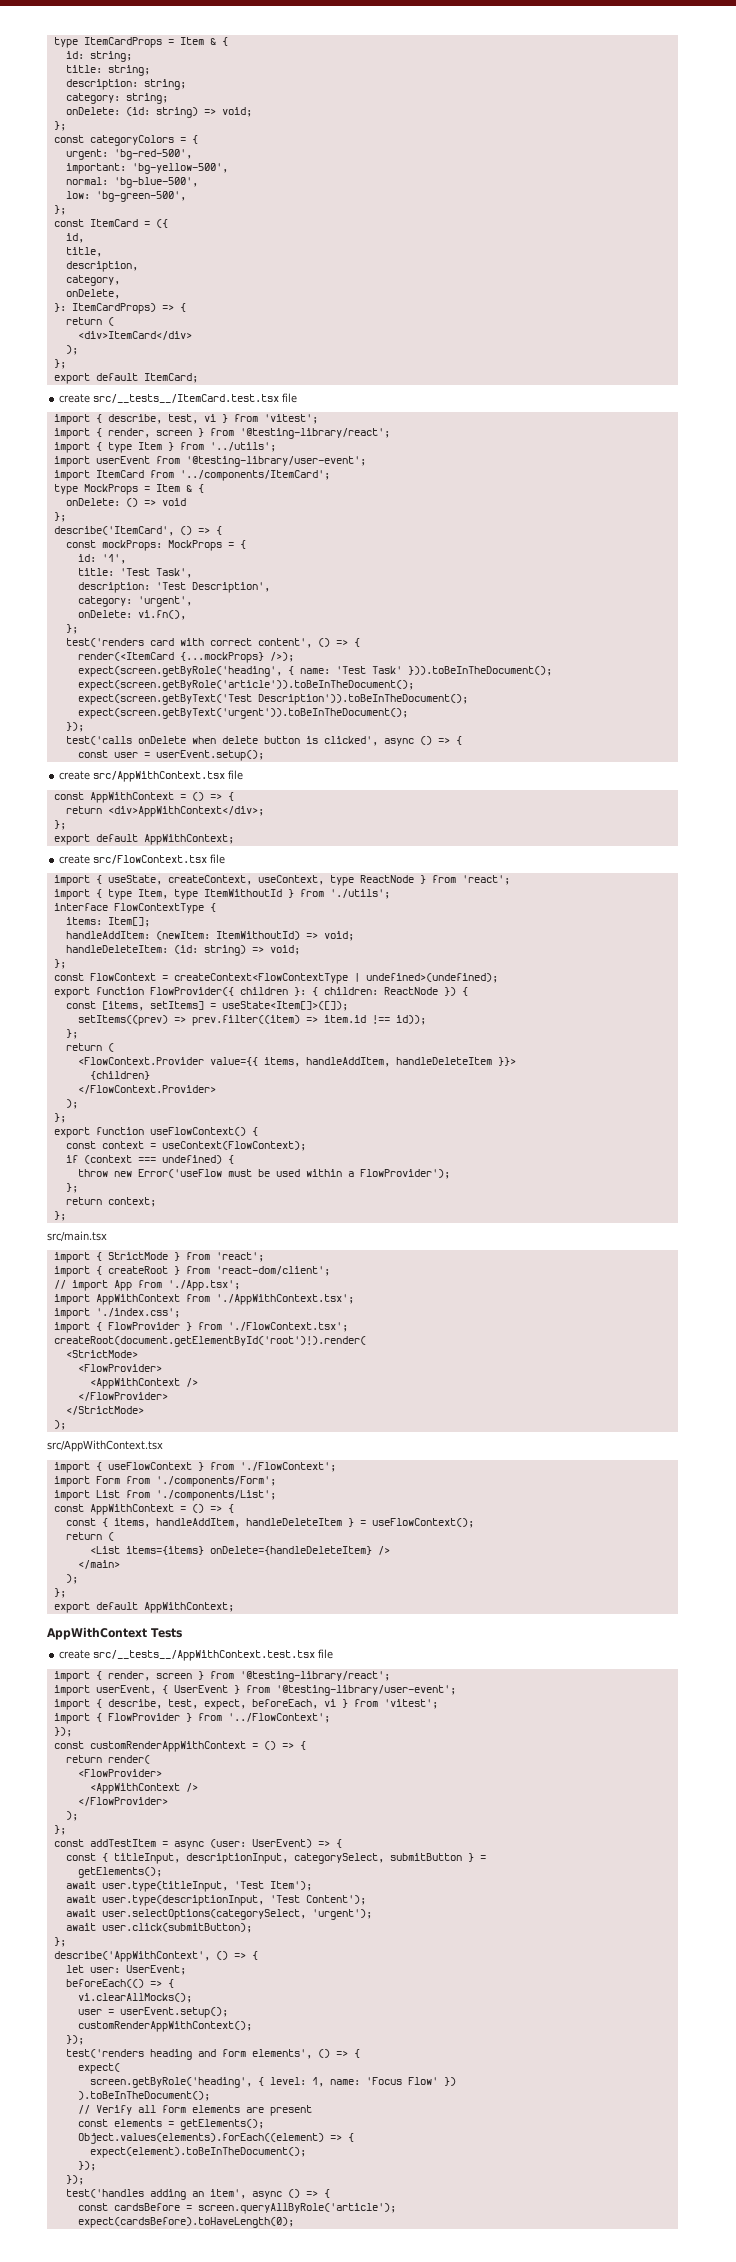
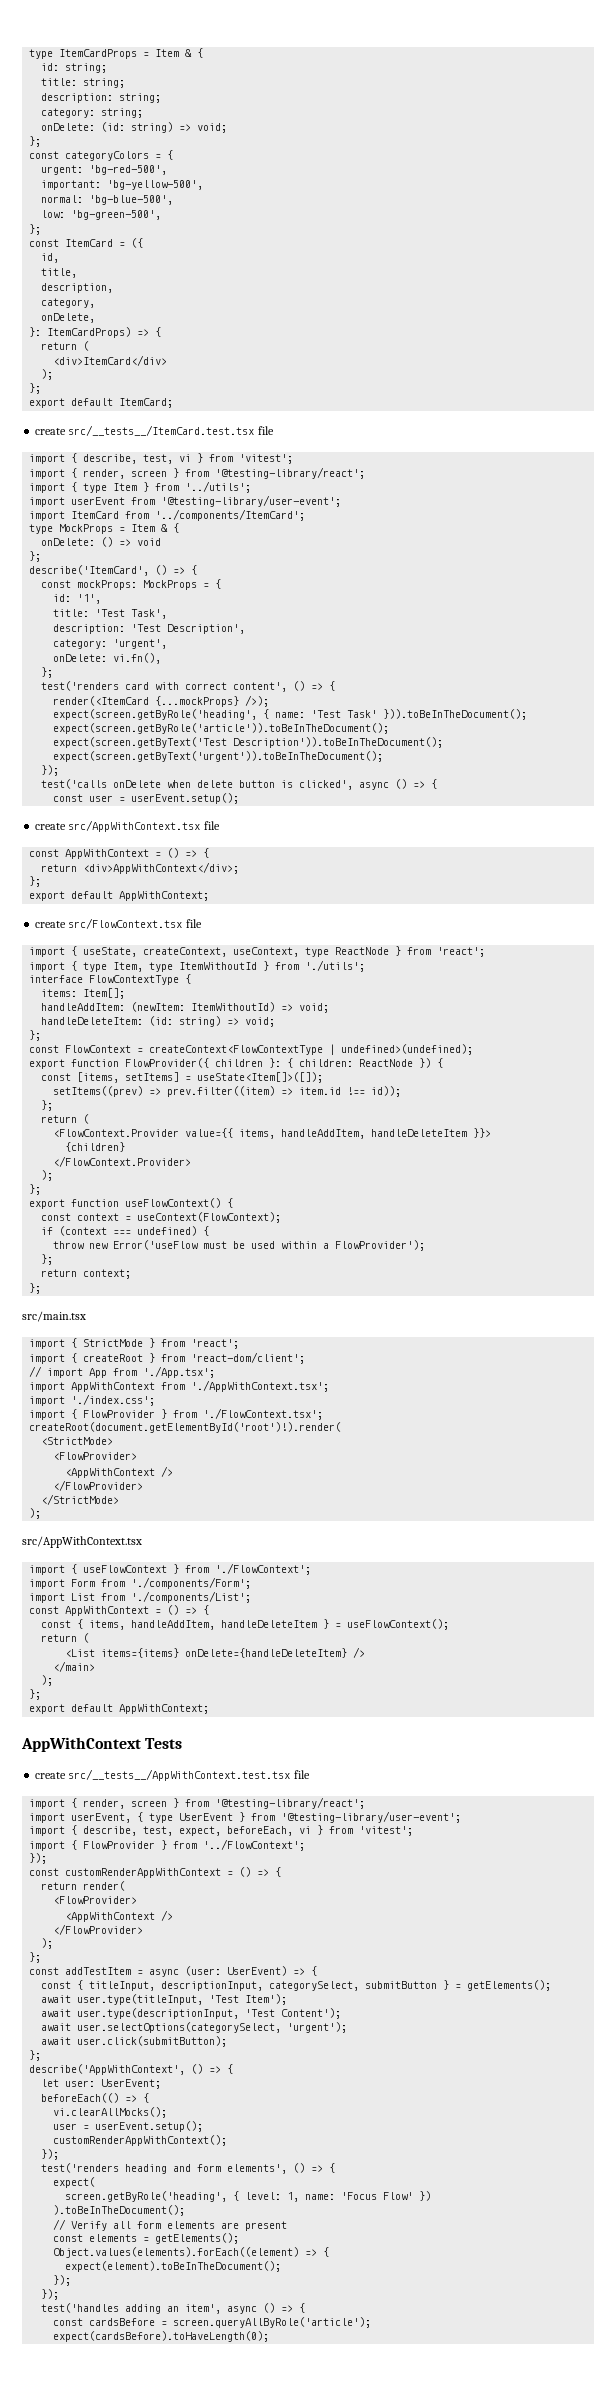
(168, 1689) none -> [149,1813,174,1823] type
(486, 1858) // -> (462, 1986) none

